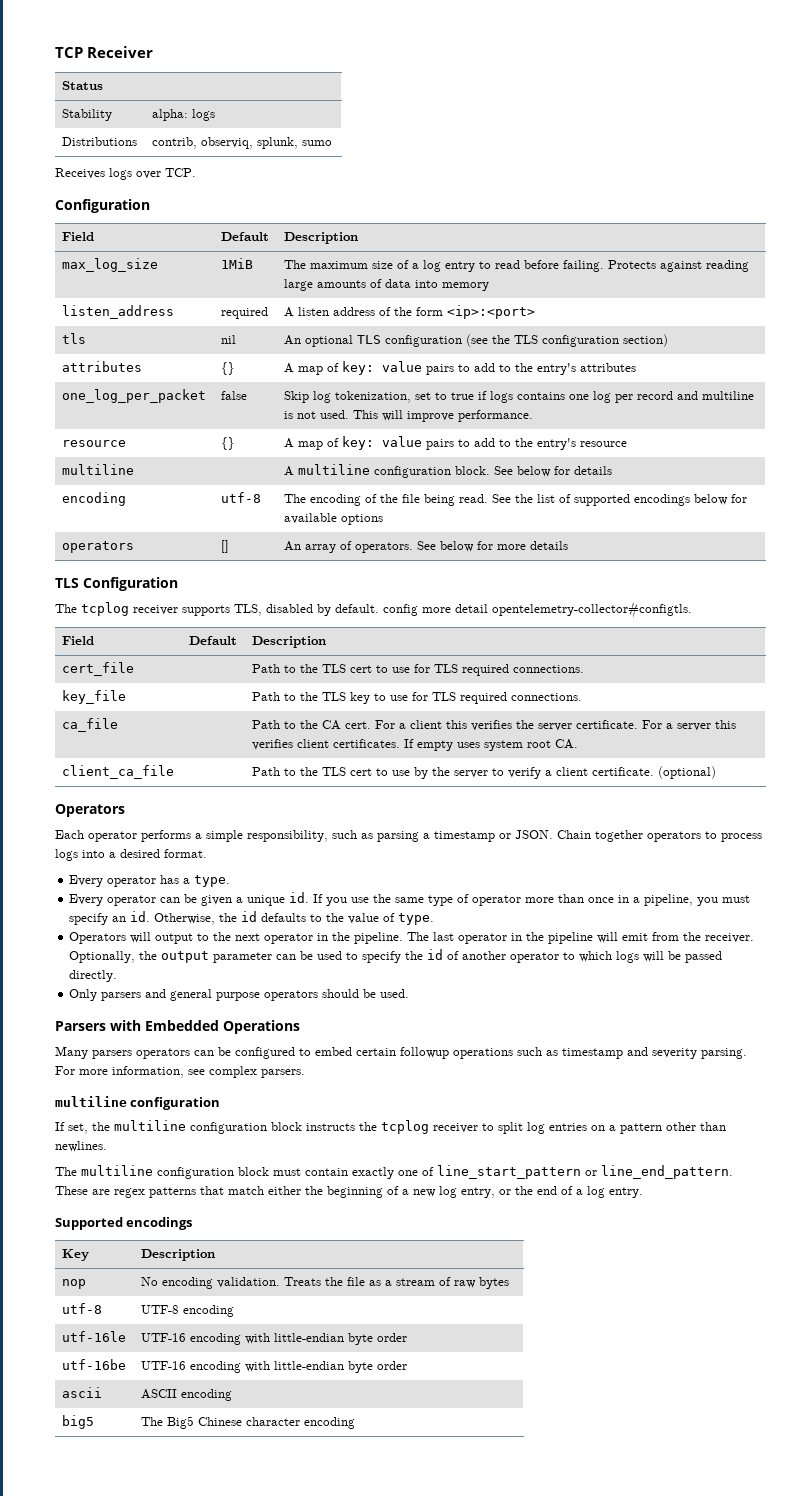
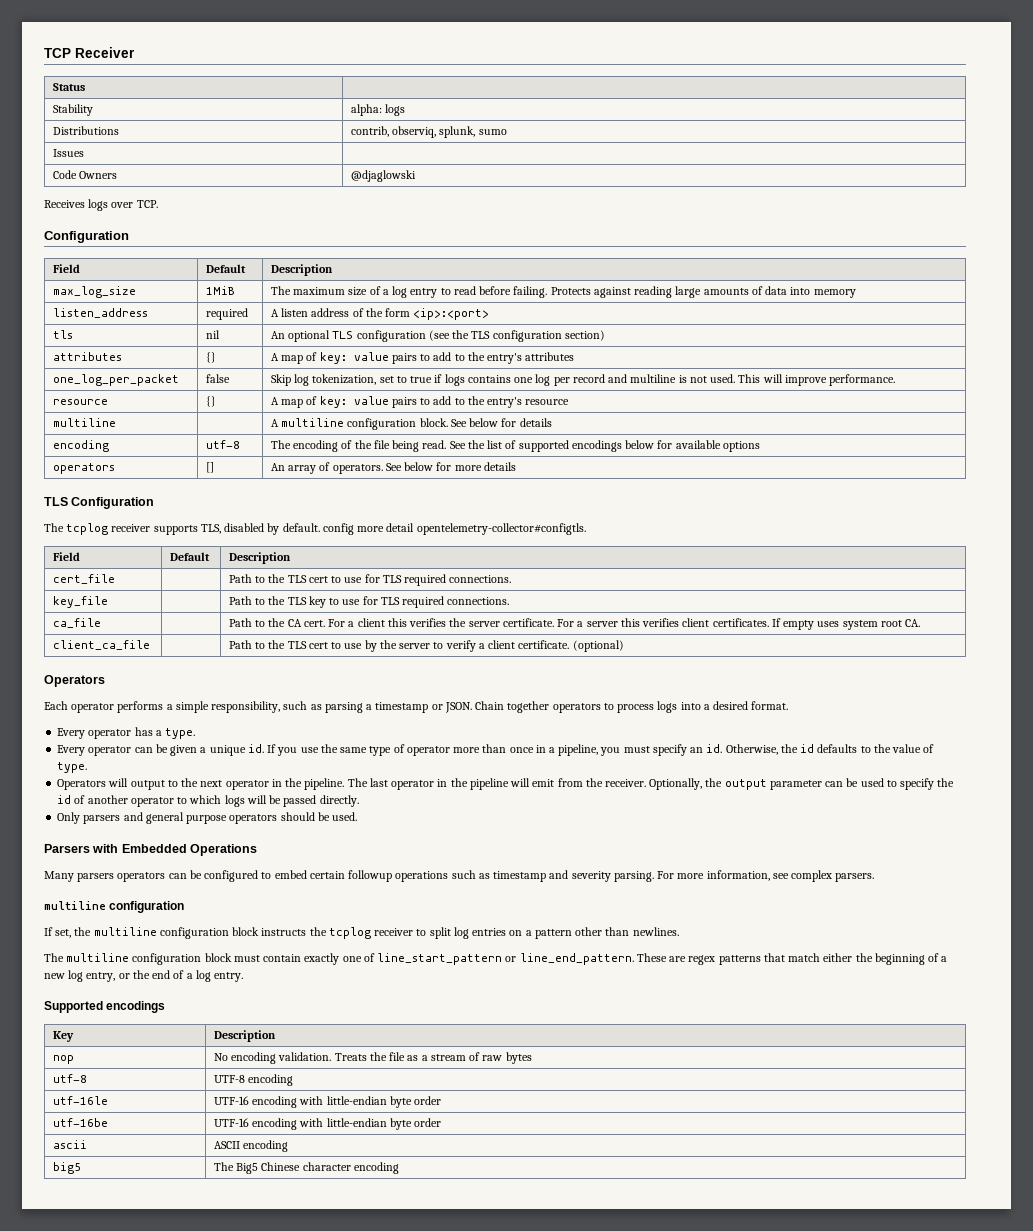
(333, 143) none -> [52,149,84,157] [52,170,118,179] [350,170,416,182] // Issues | // Code Owners | @djaglowski

